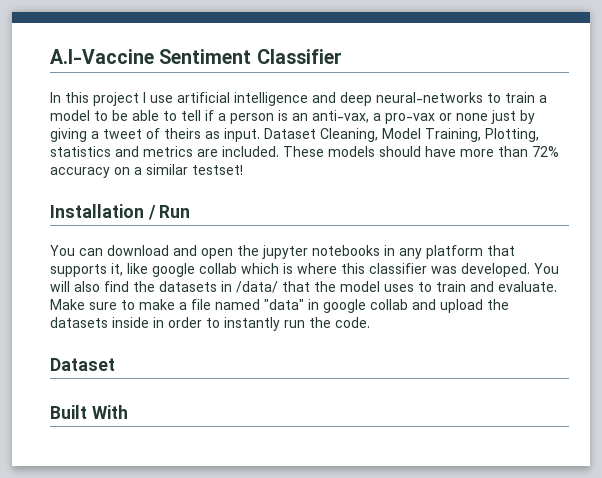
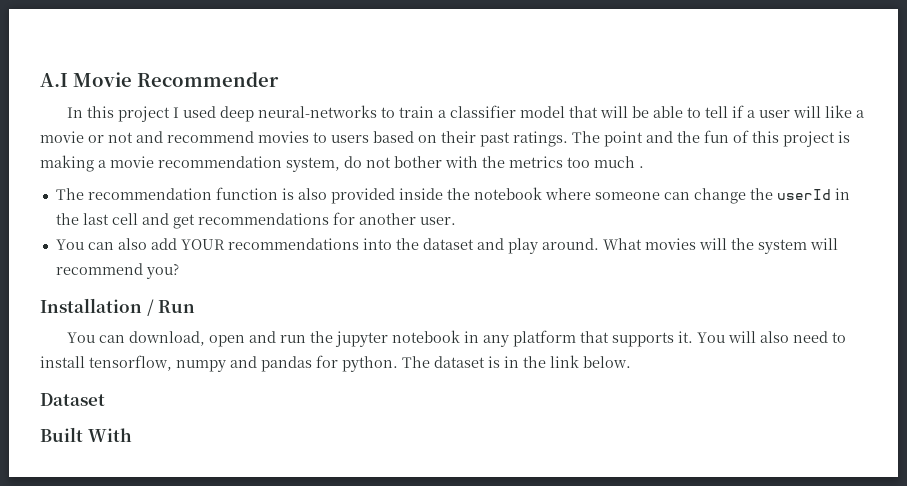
[50,49,342,64] A.I-Vaccine Sentiment Classifier -> [40,72,279,87] A.I Movie Recommender
[150,92,336,106] use artificial intelligence and -> [183,106,217,118] used
[50,110,108,121] model to -> [450,105,629,118] classifier model that will
[230,110,535,124] [50,128,539,142] [50,146,559,157] [50,164,243,178] person is an anti-vax, a pro-vax or none just by giving a tweet of theirs as input. Dataset Cleaning, Model Training, Plotting, statistics and metrics are included. These models should have more than 72% accuracy on a similar testset! -> [759,105,865,118] [40,130,850,147] [40,155,644,172] [55,187,850,204] [55,212,456,229] [55,238,838,254] [55,263,179,279] user will like a movie or not and recommend movies to users based on their past ratings. The point and the fun of this project is making a movie recommendation system, do not bother with the metrics too much . // The recommendation function is also provided inside the notebook where someone can change the userId in the last cell and get recommendations for another user. // You can also add YOUR recommendations into the dataset and play around. What movies will the system will recommend you?
[107,245,233,259] download and open -> [129,331,307,347] download, open and run
[312,245,380,256] notebooks -> [392,330,461,343] notebook
[111,263,559,277] [50,281,557,293] [50,299,509,313] [50,317,370,331] it, like google collab which is where this classifier was developed. You will also find the datasets in /data/ that the model uses to train and evaluate. Make sure to make a file named "data" in google collab and upload the datasets inside in order to instantly run the code. -> [678,331,847,343] [40,355,631,372] it. You will also need to install tensorflow, numpy and pandas for python. The dataset is in the link below.

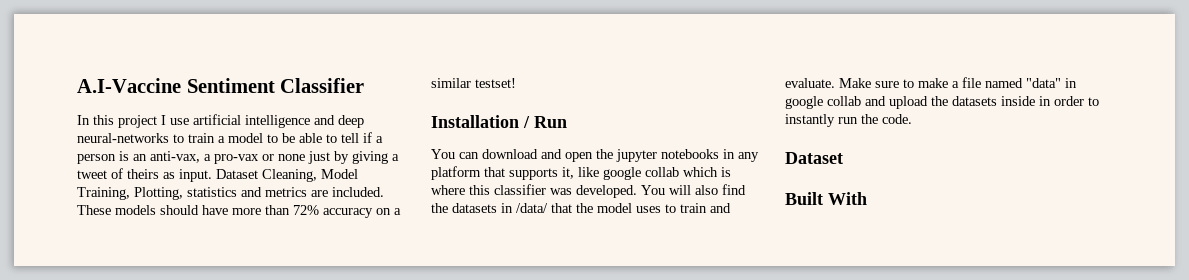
[40,72,279,87] A.I Movie Recommender -> [77,78,365,93] A.I-Vaccine Sentiment Classifier
[183,106,217,118] used -> [170,114,335,128] use artificial intelligence and
[450,105,629,118] classifier model that will -> [228,133,278,143] model to
[759,105,865,118] [40,130,850,147] [40,155,644,172] [55,187,850,204] [55,212,456,229] [55,238,838,254] [55,263,179,279] user will like a movie or not and recommend movies to users based on their past ratings. The point and the fun of this project is making a movie recommendation system, do not bother with the metrics too much . // The recommendation function is also provided inside the notebook where someone can change the userId in the last cell and get recommendations for another user. // You can also add YOUR recommendations into the dataset and play around. What movies will the system will recommend you? -> [77,151,399,164] [77,168,358,182] [77,187,384,200] [77,205,401,218] [431,78,516,88] person is an anti-vax, a pro-vax or none just by giving a tweet of theirs as input. Dataset Cleaning, Model Training, Plotting, statistics and metrics are included. These models should have more than 72% accuracy on a similar testset!
[129,331,307,347] download, open and run -> [482,149,593,162] download and open
[392,330,461,343] notebook -> [661,149,719,159] notebooks
[678,331,847,343] [40,355,631,372] it. You will also need to install tensorflow, numpy and pandas for python. The dataset is in the link below. -> [562,167,731,180] [431,184,746,198] [431,203,731,213] [785,77,1077,88] [785,96,1099,109] [785,114,912,127] it, like google collab which is where this classifier was developed. You will also find the datasets in /data/ that the model uses to train and evaluate. Make sure to make a file named "data" in google collab and upload the datasets inside in order to instantly run the code.

